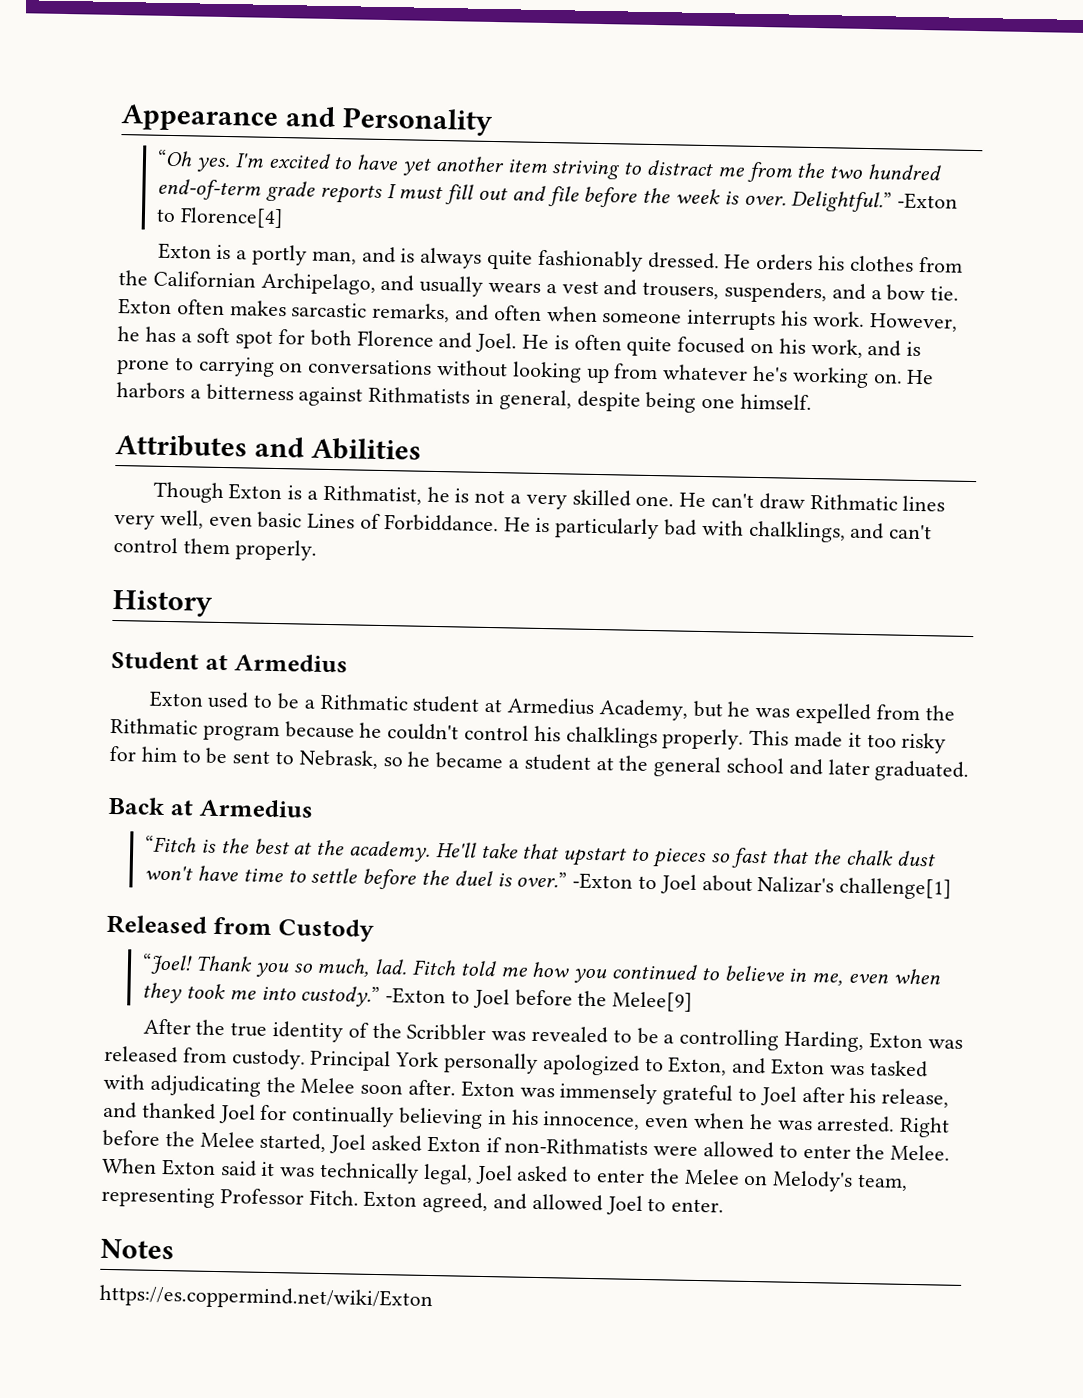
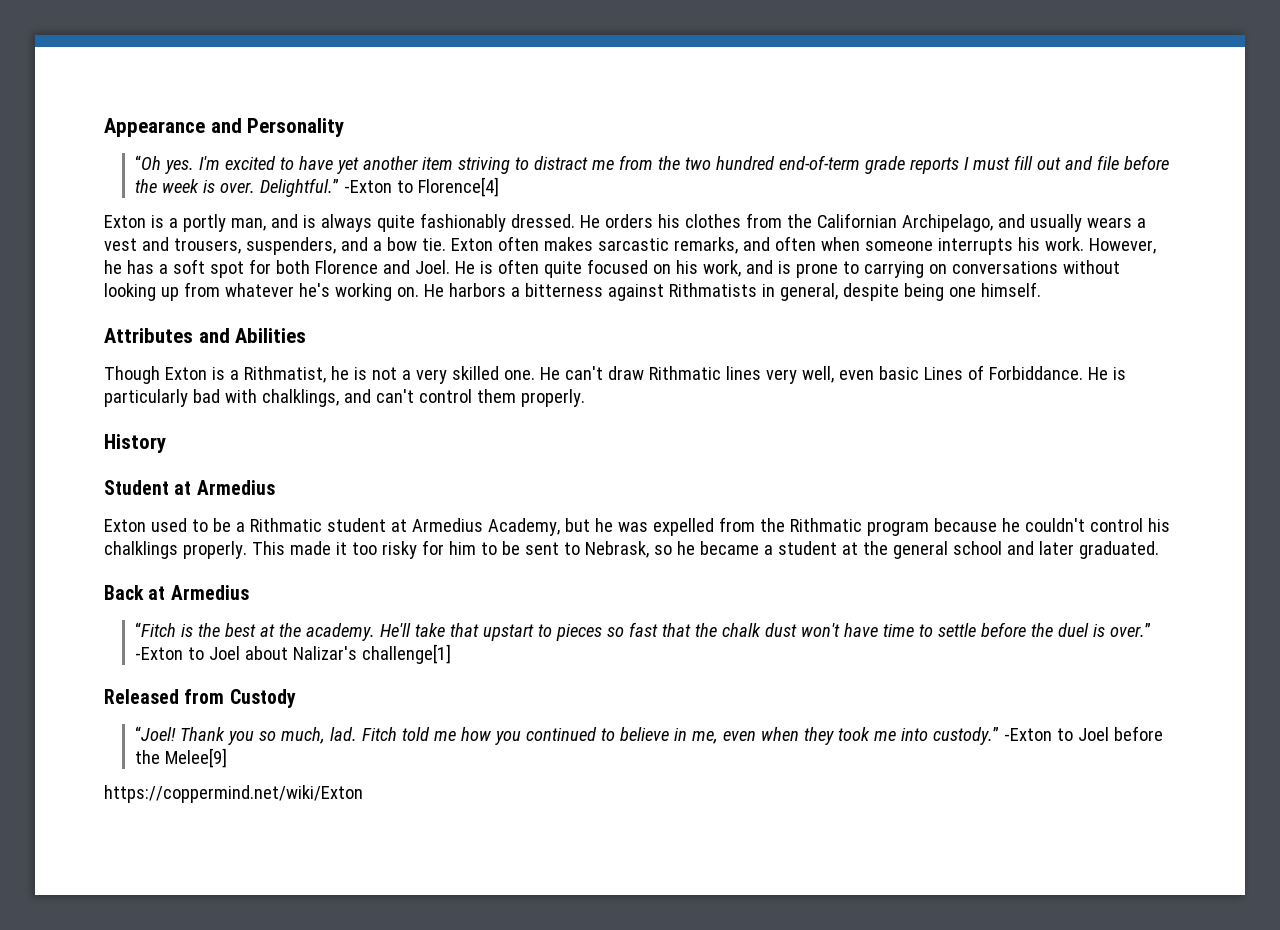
[142,1018,963,1053] [104,1045,928,1078] [103,1073,950,1108] [103,1101,951,1138] [102,1129,951,1161] [102,1157,909,1192] [101,1186,725,1215] [100,1238,174,1260] [99,1284,433,1312] After the true identity of the Scribbler was revealed to be a controlling Harding, Exton was released from custody. Principal York personally apologized to Exton, and Exton was tasked with adjudicating the Melee soon after. Exton was immensely grateful to Joel after his release, and thanked Joel for continually believing in his innocence, even when he was arrested. Right before the Melee started, Joel asked Exton if non-Rithmatists were allowed to enter the Melee. When Exton said it was technically legal, Joel asked to enter the Melee on Melody's team, representing Professor Fitch. Exton agreed, and allowed Joel to enter. // Notes // https://es.coppermind.net/wiki/Exton -> [104,785,363,803] https://coppermind.net/wiki/Exton

